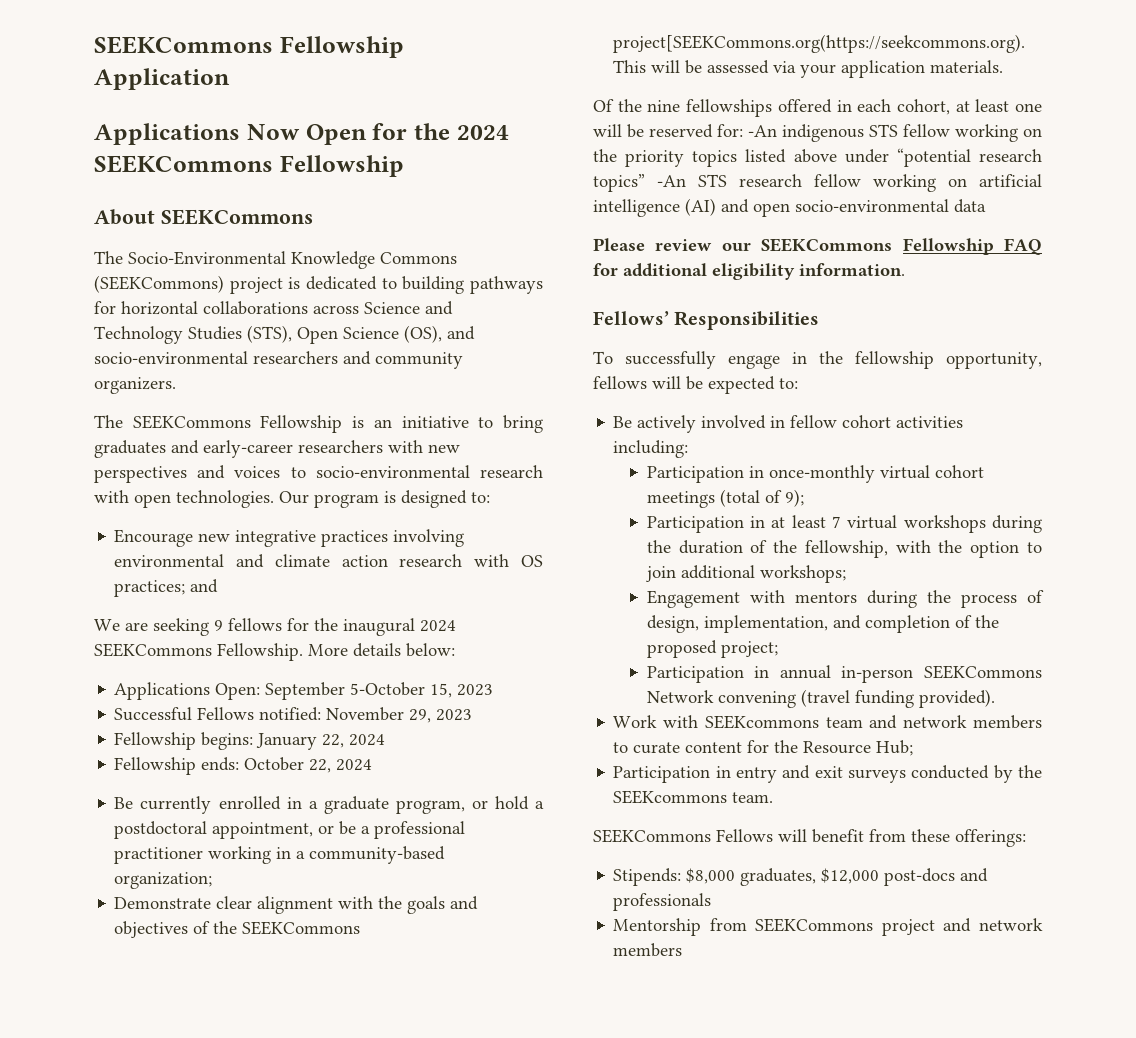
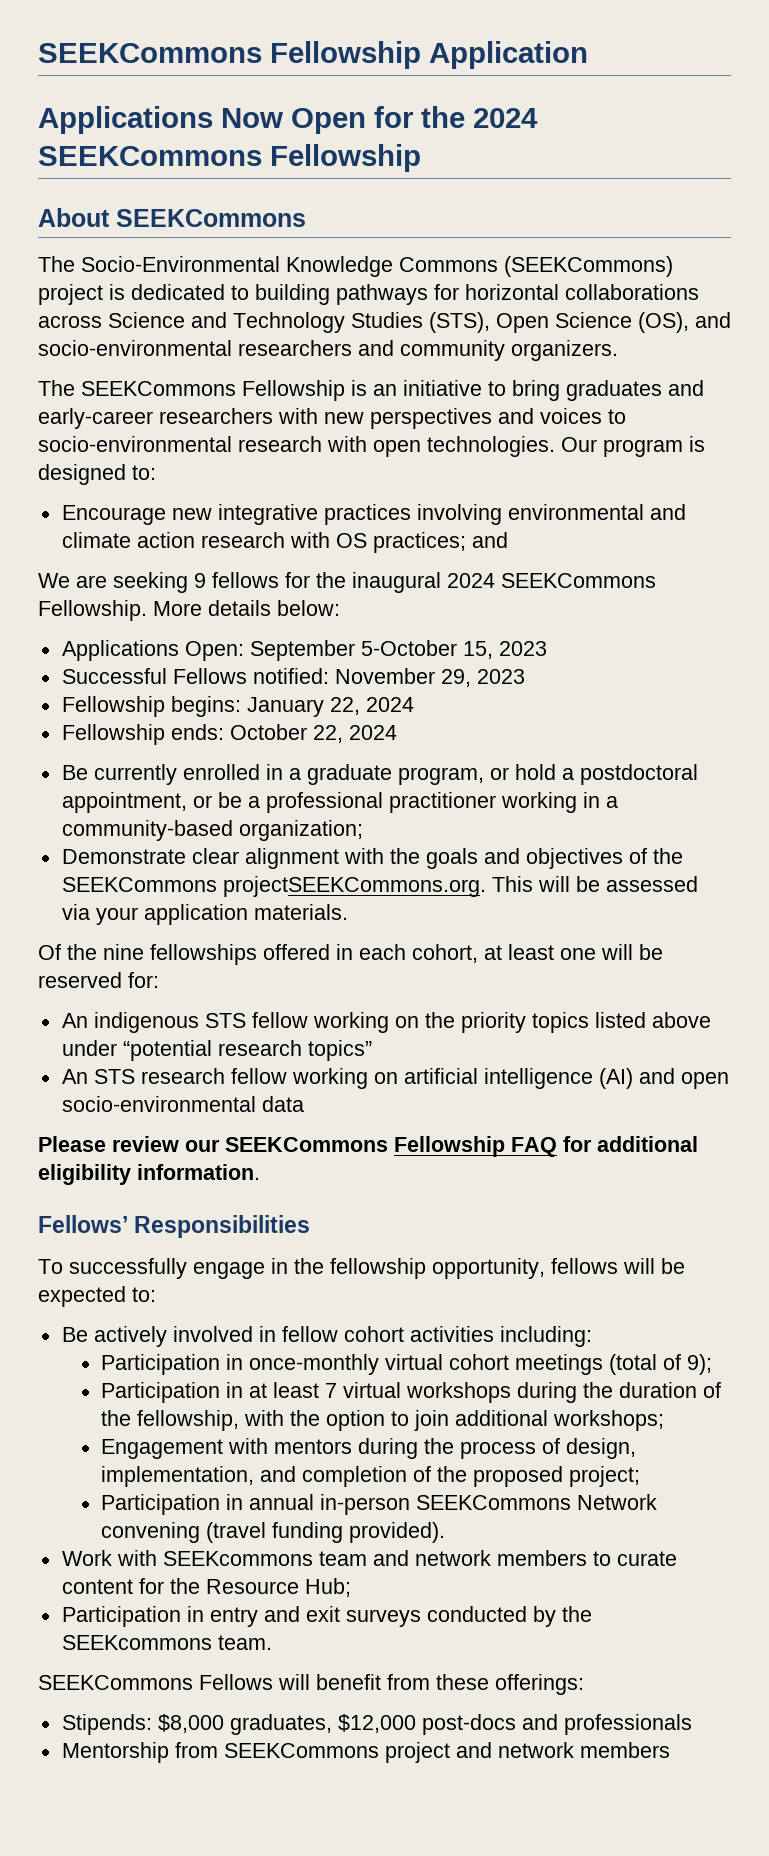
[613,34,1026,53] project[SEEKCommons.org(https://seekcommons.org). -> [222,876,486,897] projectSEEKCommons.org.
[748,125,777,137] -An -> [61,1013,88,1028] // An
[657,175,686,187] -An -> [61,1069,88,1084] // An

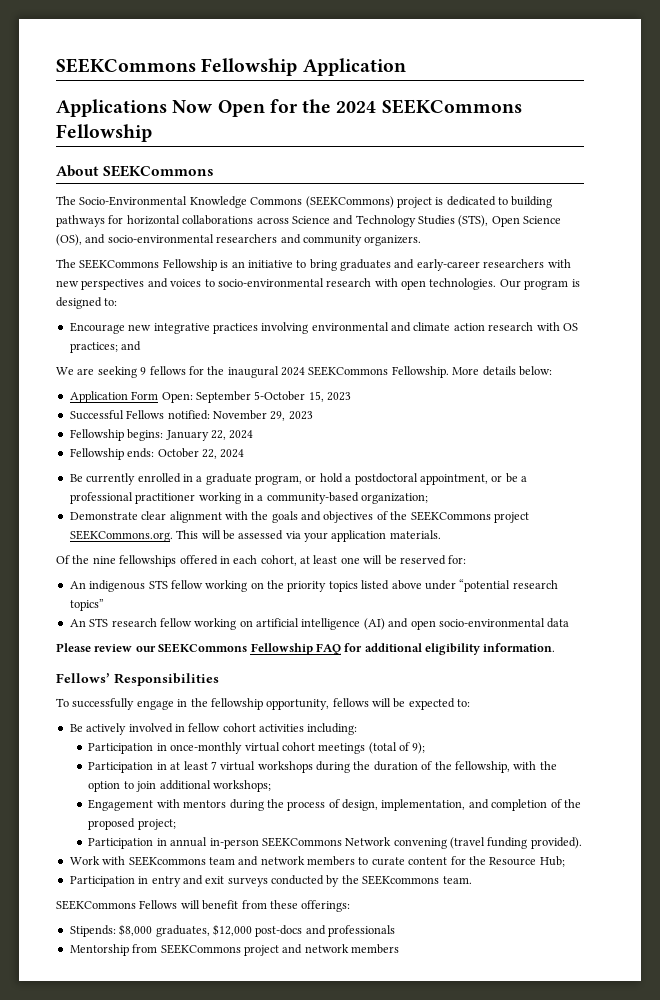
[61,640,179,661] Applications -> [69,391,159,403] Application Form
[222,876,486,897] projectSEEKCommons.org. -> [493,512,529,523] [69,530,173,542] project SEEKCommons.org.

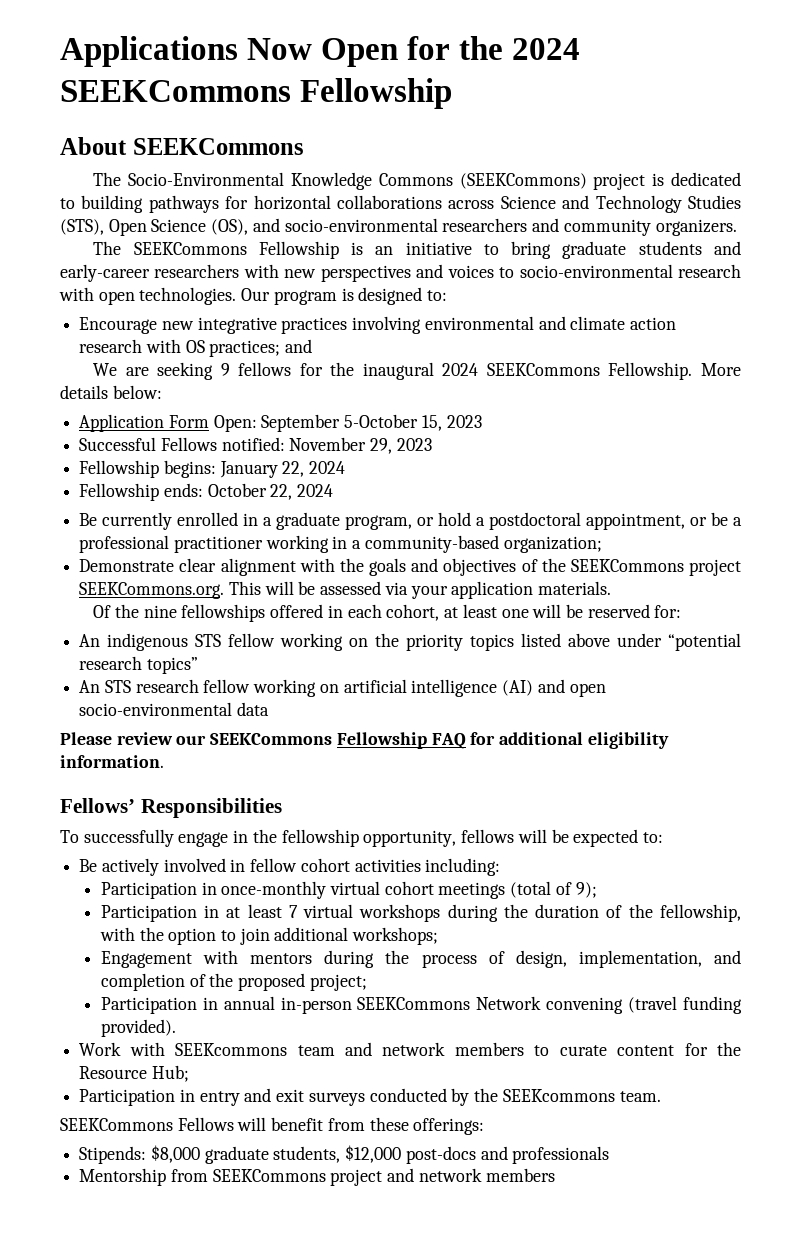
[56,58,406,76] SEEKCommons Fellowship Application // -> (60, 51) none
[340,259,391,271] graduates -> [562,241,702,259] graduate students
[155,925,210,937] graduates, -> [204,1146,341,1164] graduate students,

